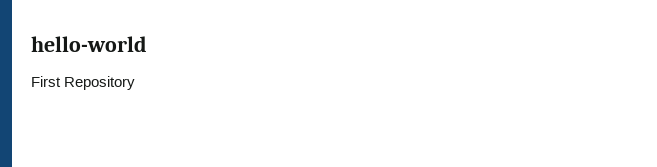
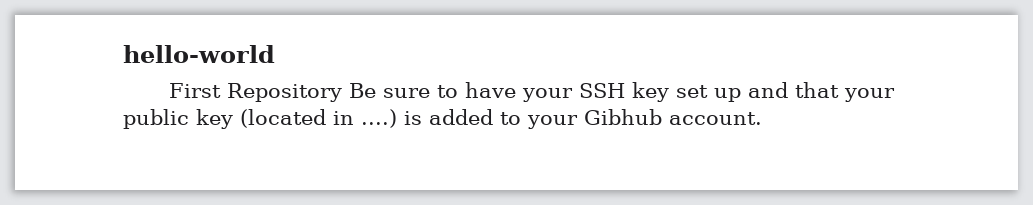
(136, 83) none -> [349,82,896,102] [123,109,762,129] Be sure to have your SSH key set up and that your public key (located in ....) is added to your Gibhub account.

